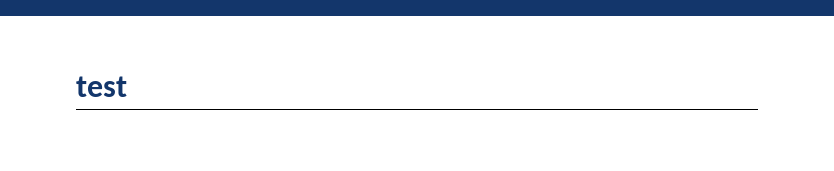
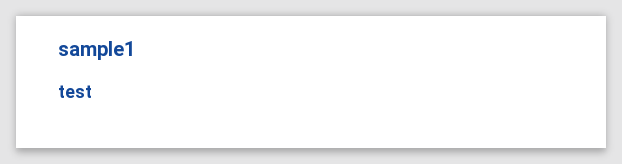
(76, 86) none -> [58,41,135,60] sample1 //

